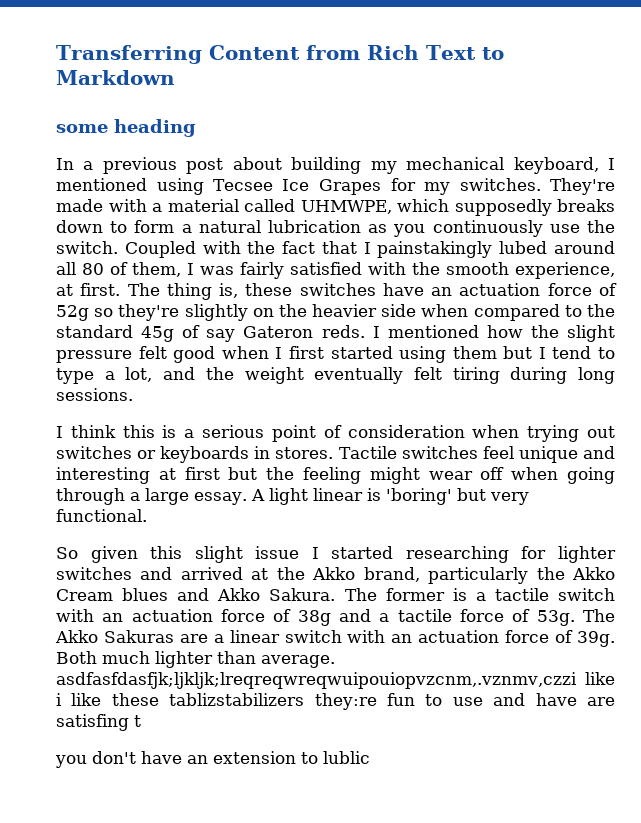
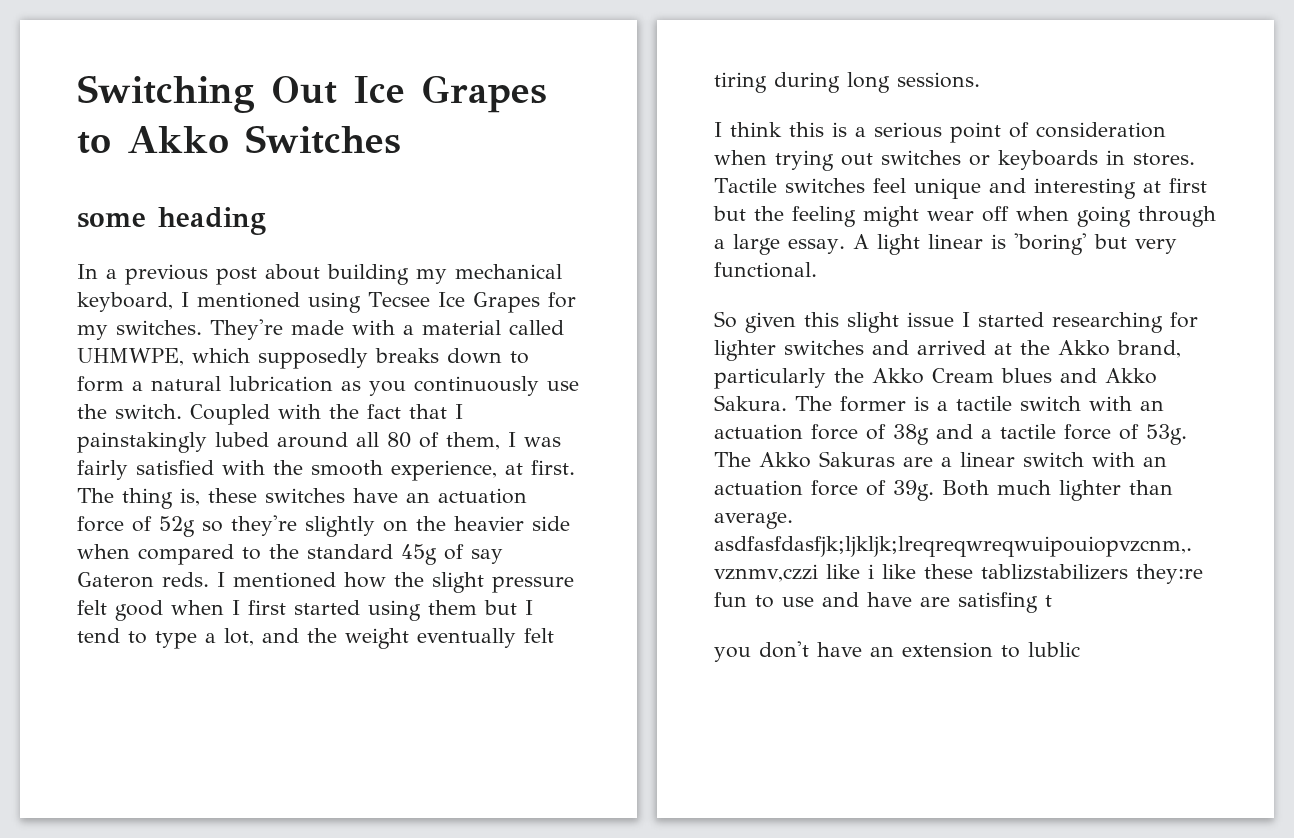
[56,45,504,64] [56,70,175,85] Transferring Content from Rich Text to Markdown -> [77,75,547,113] [77,125,401,154] Switching Out Ice Grapes to Akko Switches

